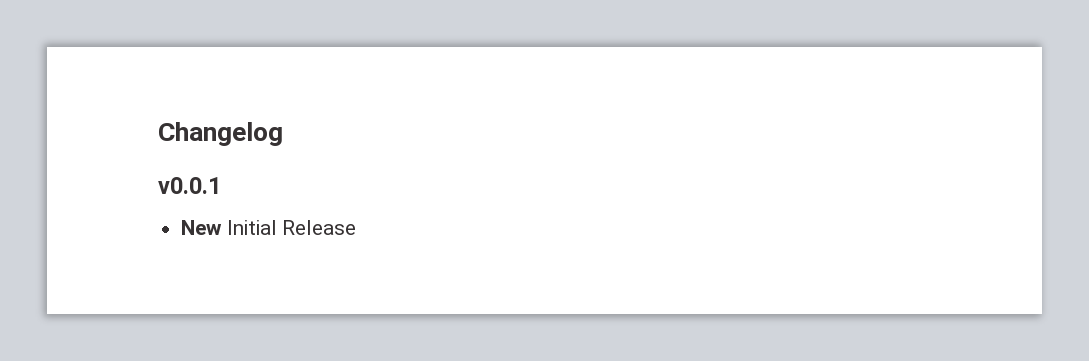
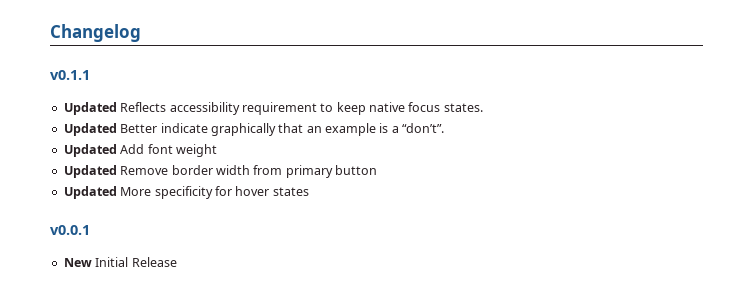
(283, 134) none -> [50,70,90,80] [63,102,483,115] [63,123,445,136] [63,144,217,157] [63,165,377,178] [63,186,309,199] // v0.1.1 // Updated Reflects accessibility requirement to keep native focus states. // Updated Better indicate graphically that an example is a “don’t”. // Updated Add font weight // Updated Remove border width from primary button // Updated More specificity for hover states

